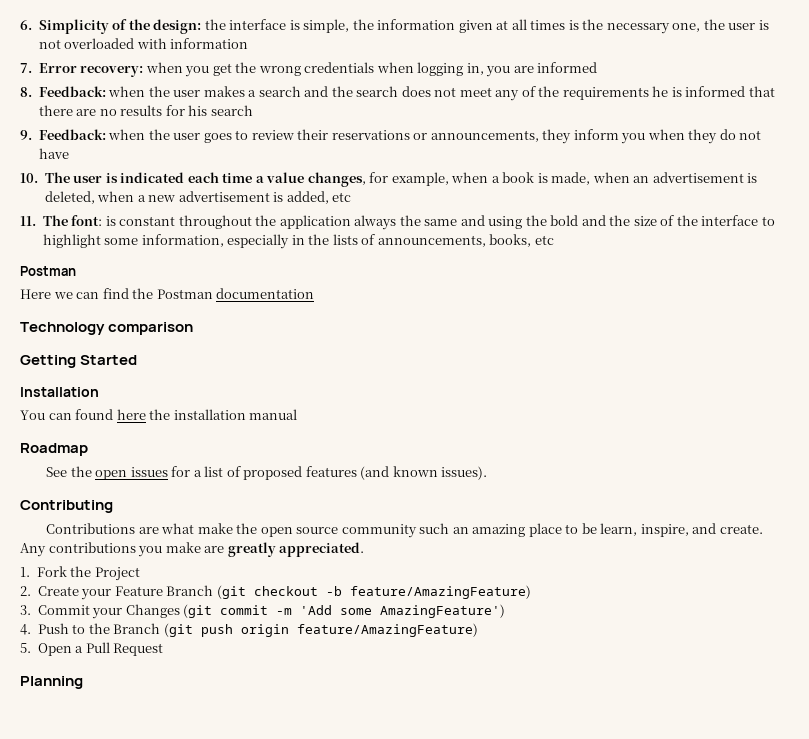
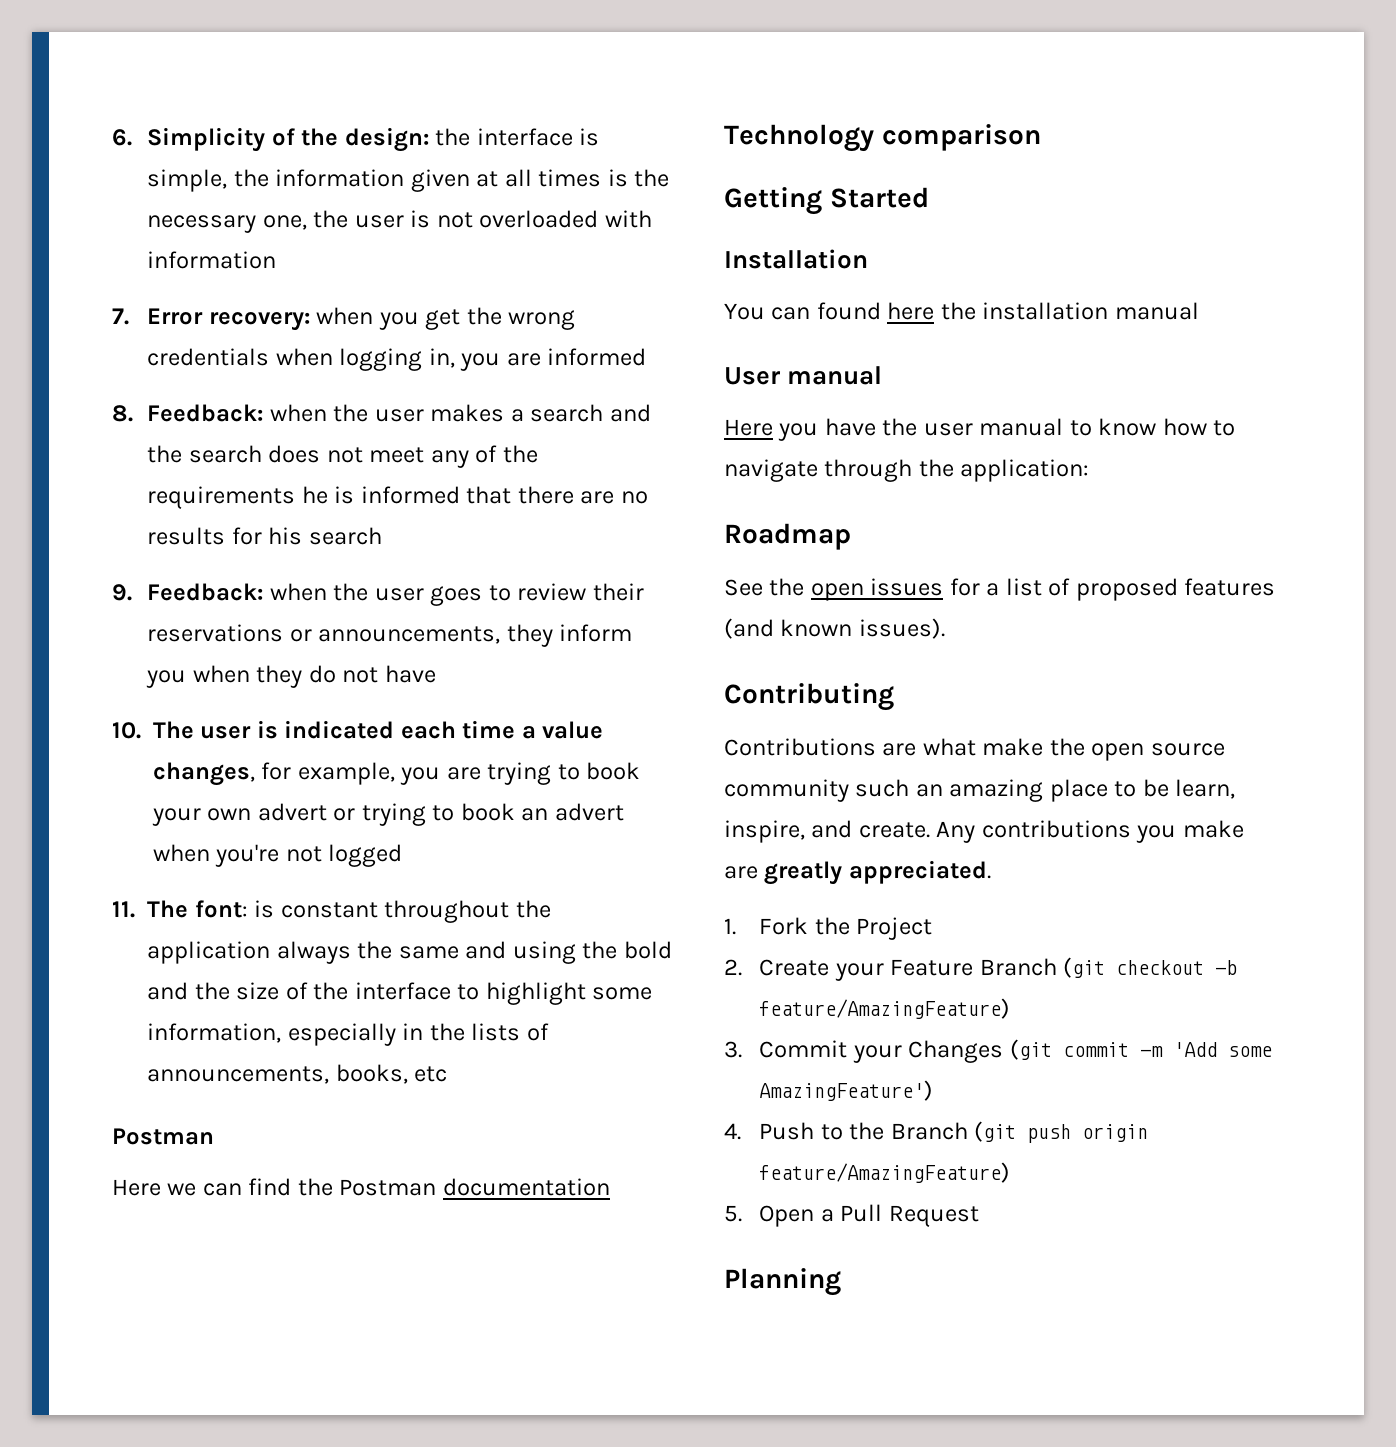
[451,172,758,185] [44,191,352,204] when a book is made, when an advertisement is deleted, when a new advertisement is added, etc -> [400,762,641,785] [152,803,624,826] [153,844,403,867] you are trying to book your own advert or trying to book an advert when you're not logged
(298, 414) none -> [724,366,883,385] [724,418,1236,441] [724,459,1090,482] // User manual // Here you have the user manual to know how to navigate through the application:

